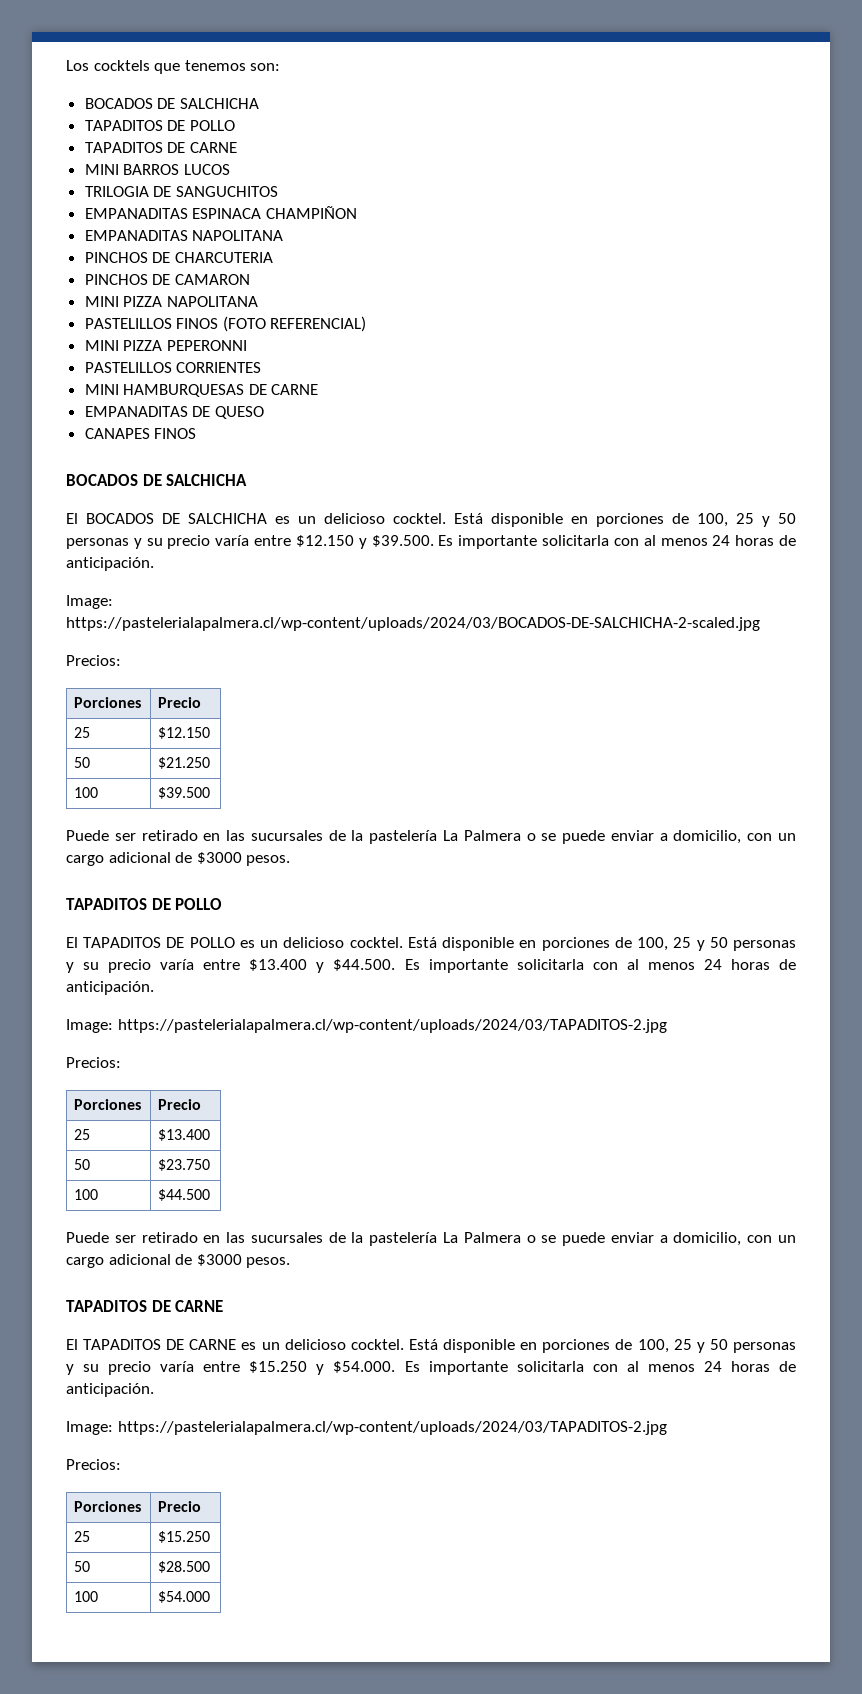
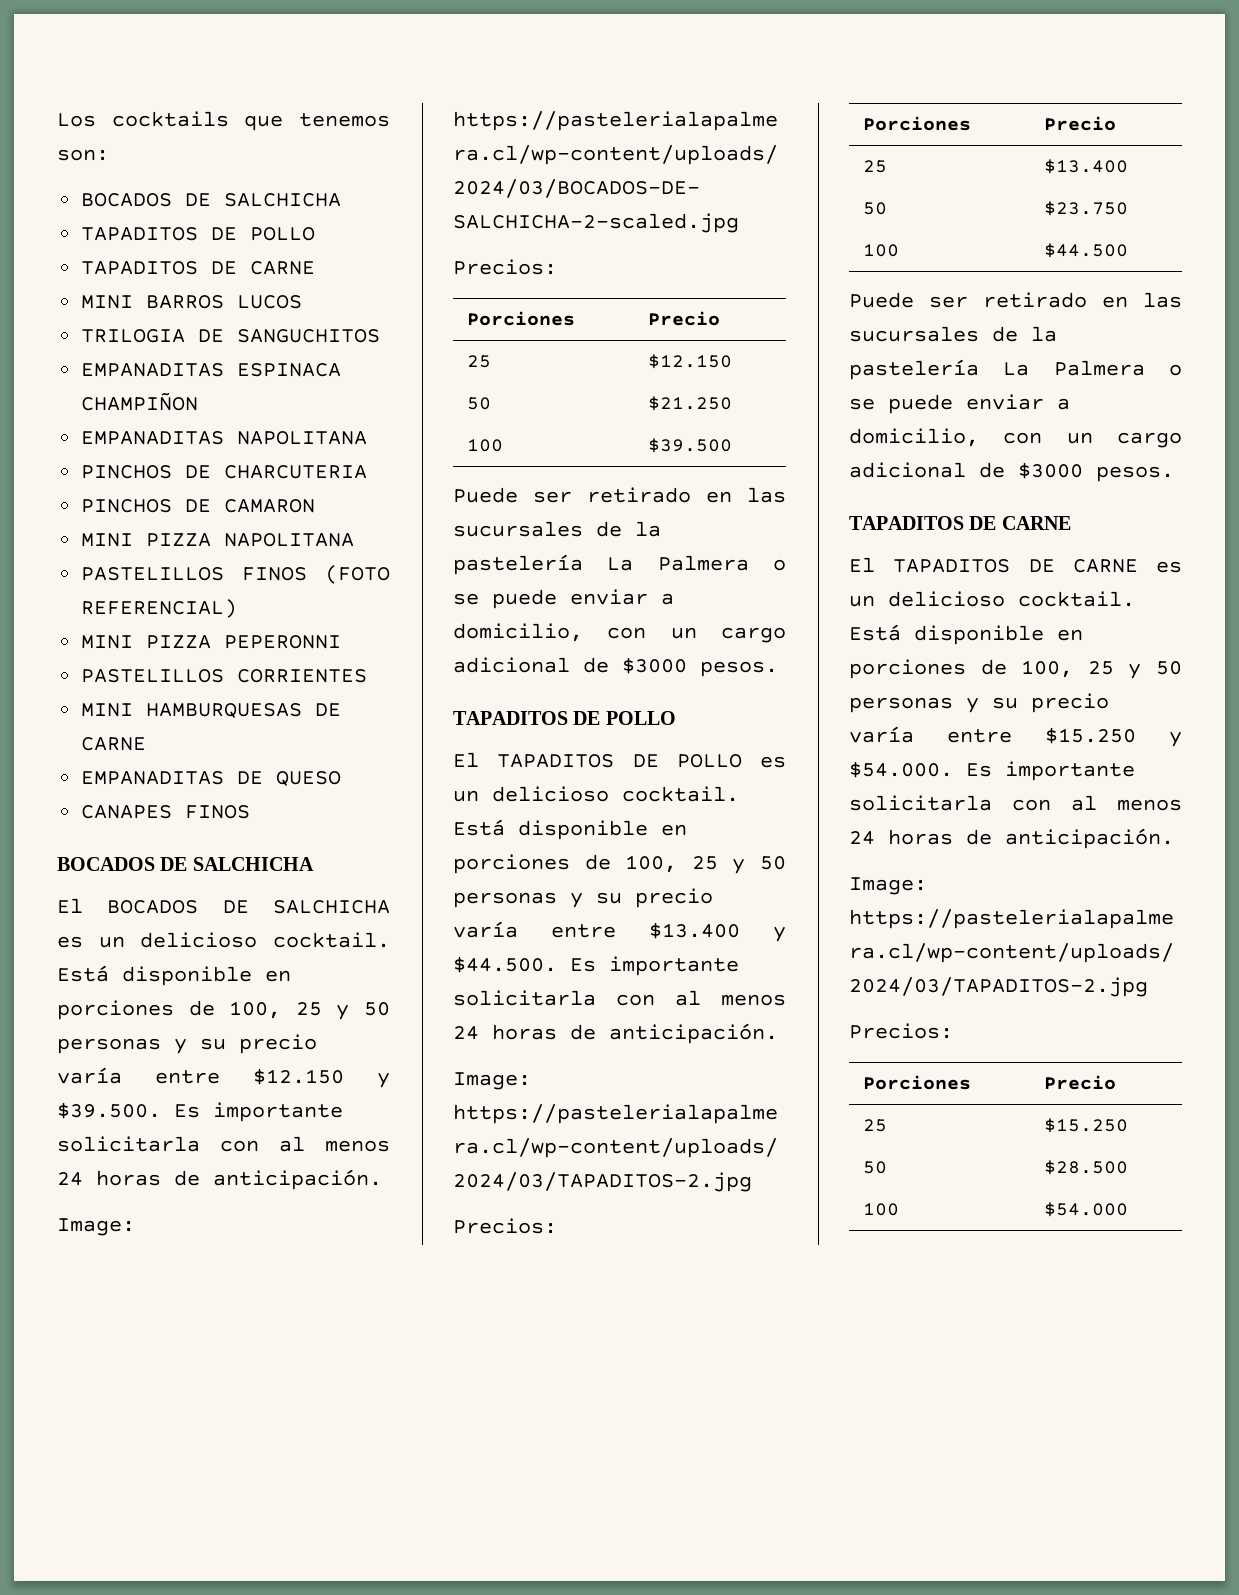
[93,60,150,71] cocktels -> [111,111,229,127] cocktails
[393,513,446,524] cocktel. -> [273,932,390,948] cocktail.
[349,937,403,948] cocktel. -> [622,786,739,802] cocktail.
[350,1339,404,1350] cocktel. -> [1018,591,1135,607] cocktail.

